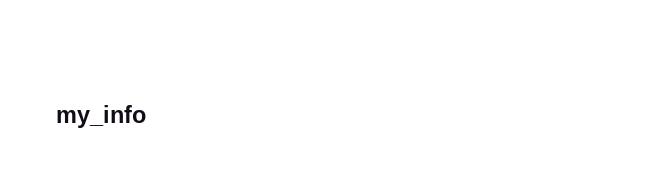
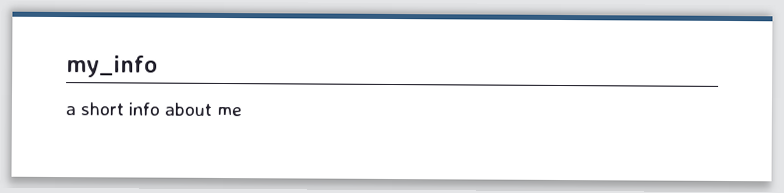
(146, 116) none -> [65,102,242,117] // a short info about me

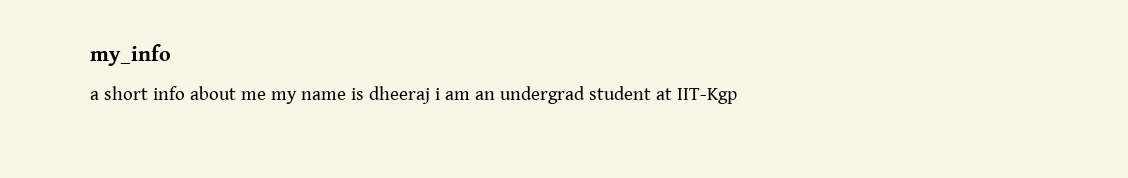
(242, 111) none -> [270,86,737,104] my name is dheeraj i am an undergrad student at IIT-Kgp

